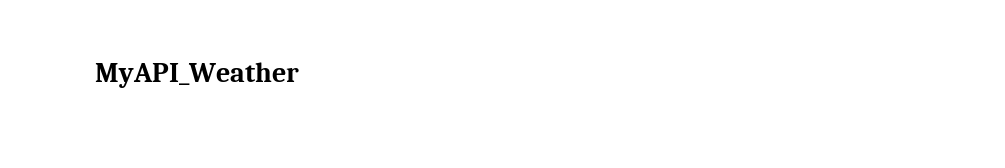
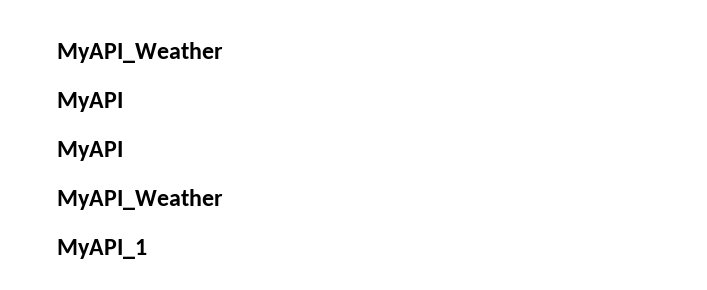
[95,62,299,88] MyAPI_Weather -> [57,42,223,63] [57,92,123,112] [57,141,123,161] [57,189,223,210] [57,239,147,259] MyAPI_Weather // MyAPI // MyAPI // MyAPI_Weather // MyAPI_1

